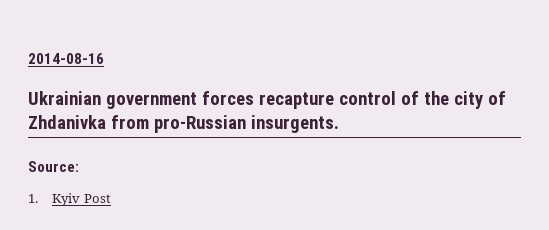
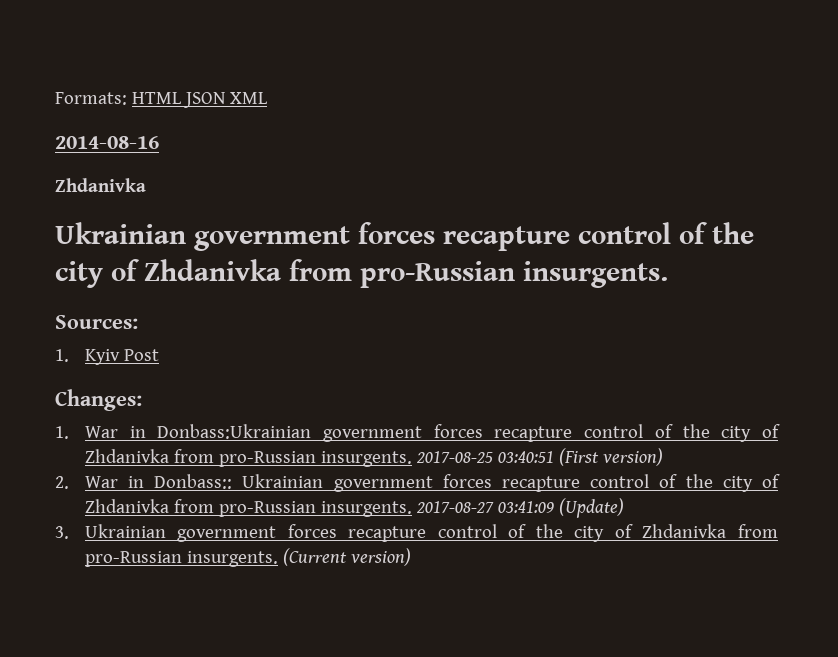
(28, 58) none -> [55,92,267,108] Formats: HTML JSON XML //
(104, 58) none -> [55,178,146,192] // Zhdanivka
[28,161,79,172] Source: -> [55,315,138,329] Sources:
(111, 198) none -> [55,389,142,411] [55,424,780,442] [84,448,663,467] [55,474,780,492] [84,498,624,518] [55,524,779,542] [84,548,411,567] // Changes: // 1. War in Donbass:Ukrainian government forces recapture control of the city of Zhdanivka from pro-Russian insurgents. 2017-08-25 03:40:51 (First version) // 2. War in Donbass:: Ukrainian government forces recapture control of the city of Zhdanivka from pro-Russian insurgents. 2017-08-27 03:41:09 (Update) // 3. Ukrainian government forces recapture control of the city of Zhdanivka from pro-Russian insurgents. (Current version)

